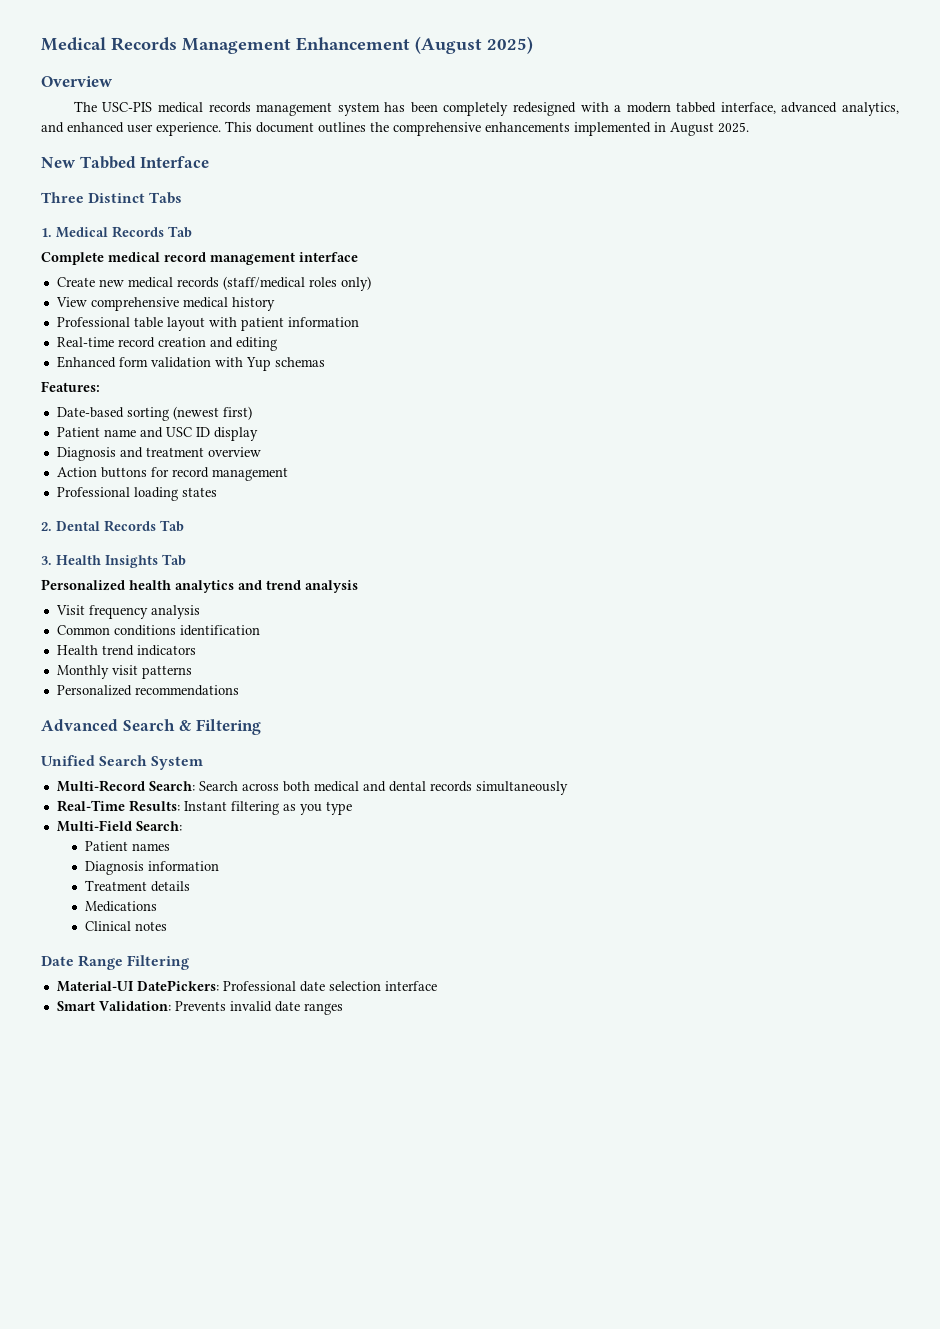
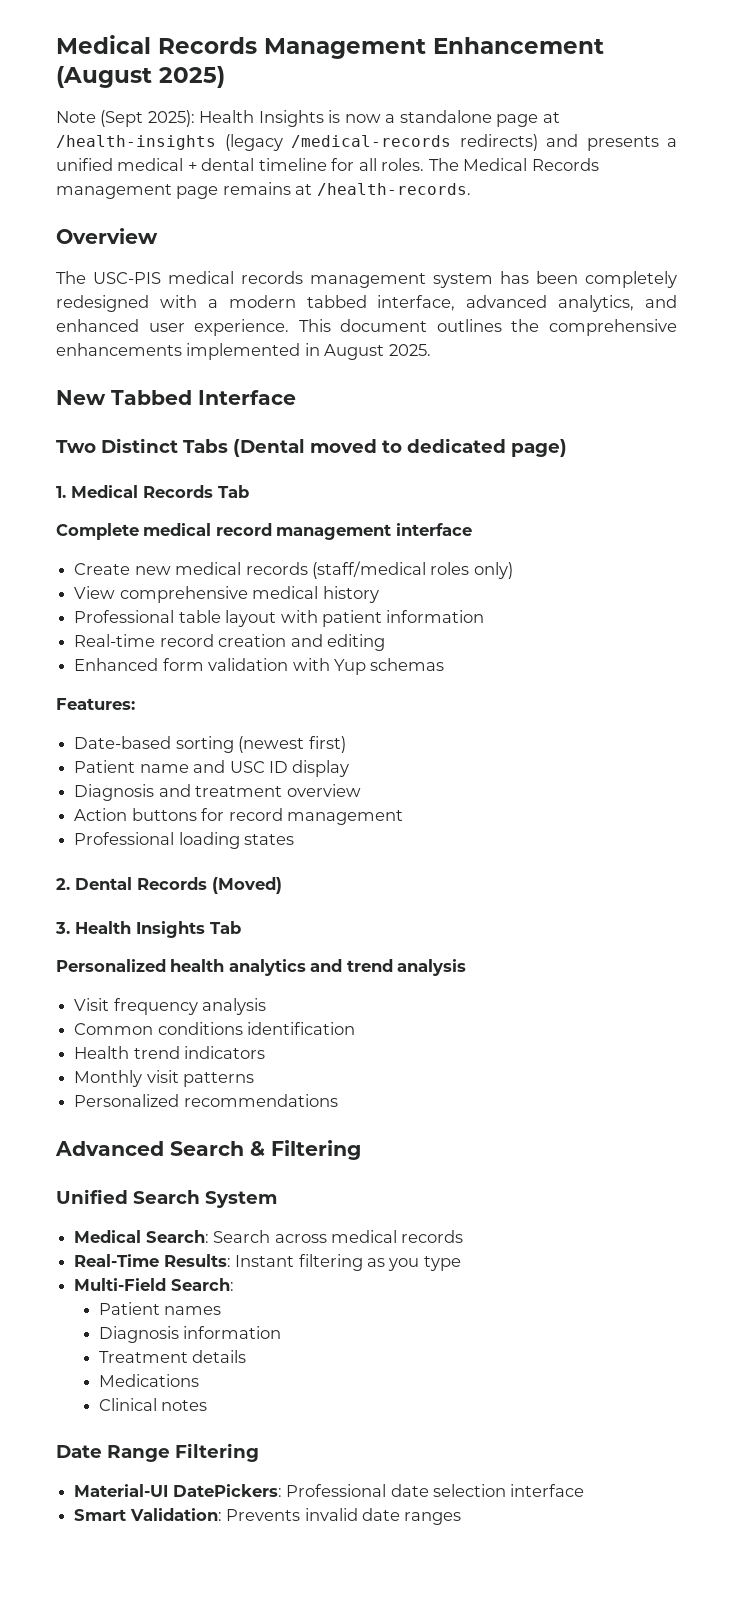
(533, 45) none -> [56,110,560,127] [56,134,677,151] [56,158,599,171] [56,182,471,199] // Note (Sept 2025): Health Insights is now a standalone page at /health-insights (legacy /medical-records redirects) and presents a unified medical + dental timeline for all roles. The Medical Records management page remains at /health-records.
[41,192,84,203] Three -> [56,440,96,453] Two
(183, 198) none -> [233,438,567,457] (Dental moved to dedicated page)
[160,520,184,532] Tab -> [212,877,282,894] (Moved)
[56,780,145,792] Multi-Record -> [74,1230,142,1243] Medical
[282,781,568,795] both medical and dental records simultaneously -> [330,1230,464,1243] medical records

